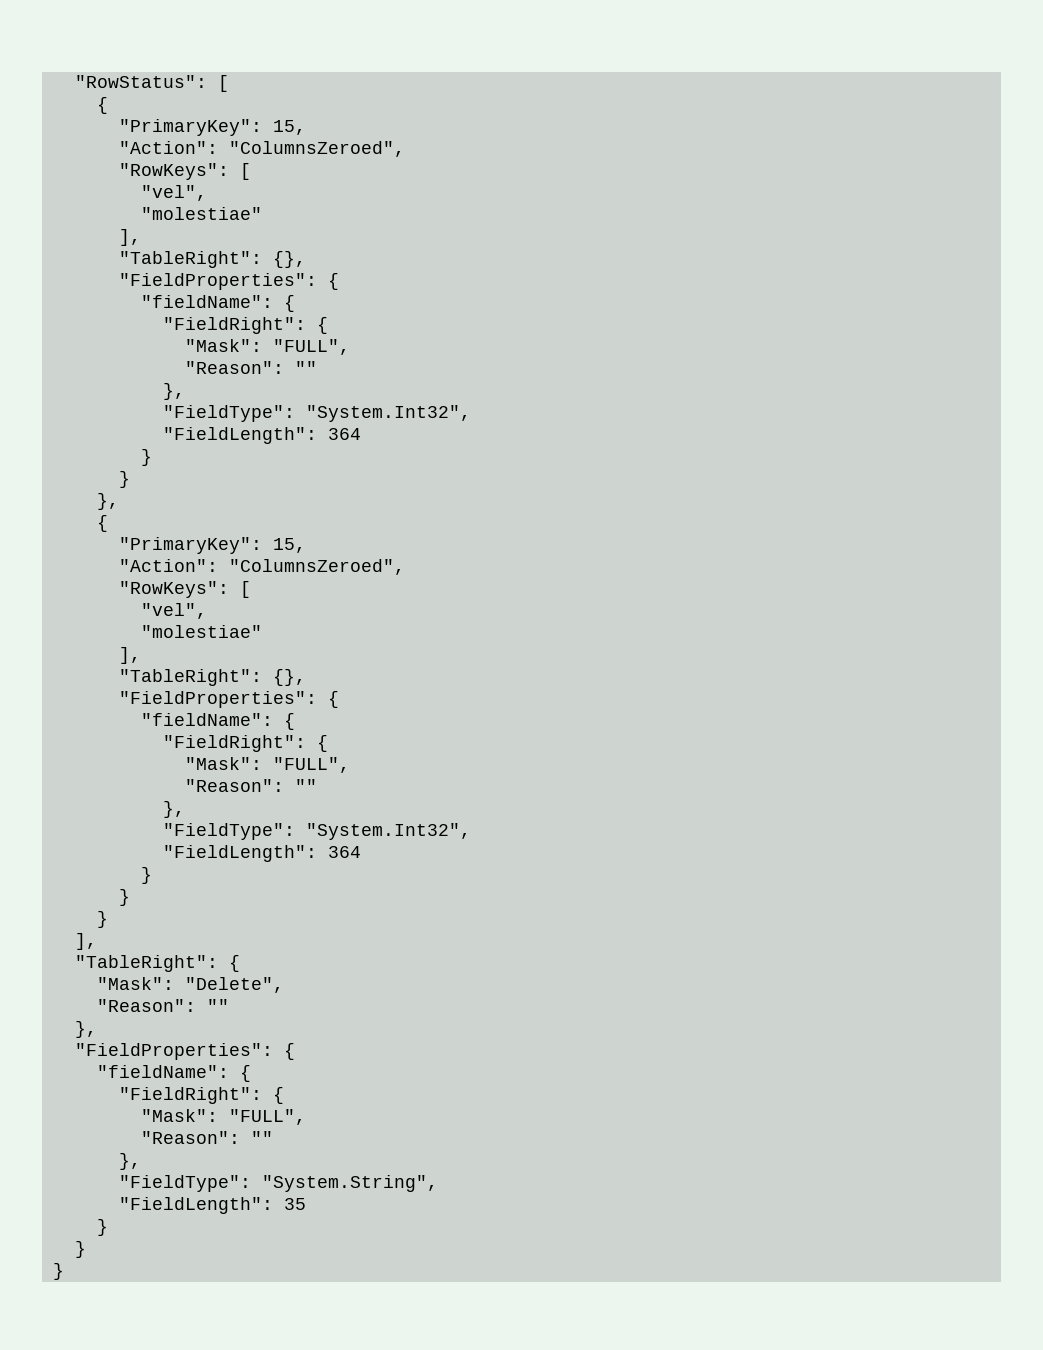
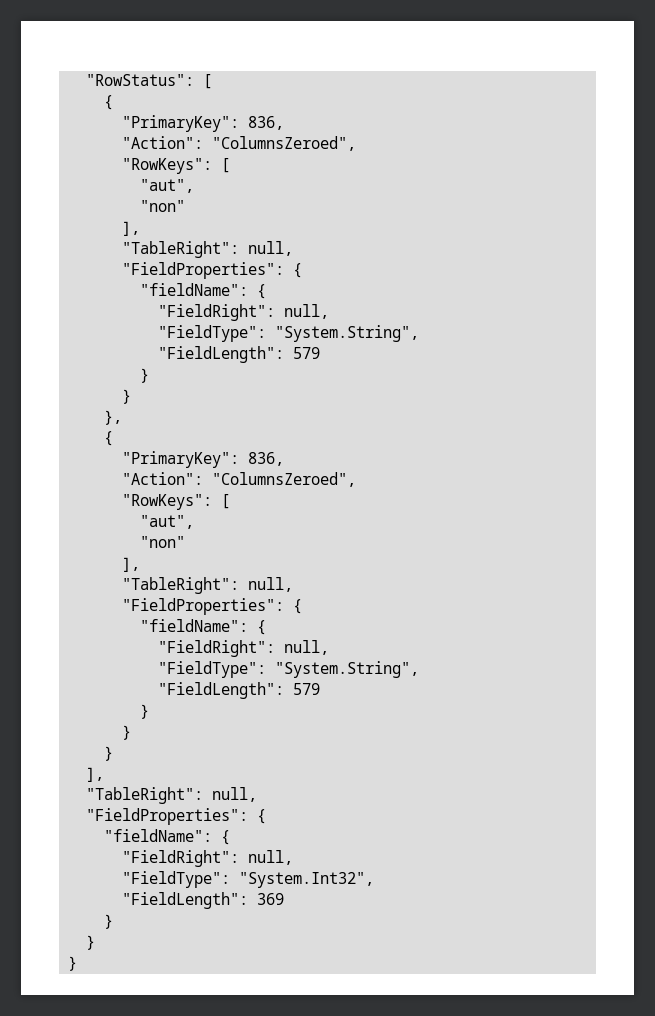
[273,120,307,135] [119,141,406,157] [119,163,252,180] [141,185,208,201] [141,207,263,220] [119,229,142,246] [119,251,307,268] [119,273,340,290] [141,295,296,312] [163,317,329,334] [185,339,351,355] [185,361,318,374] [163,383,186,400] [163,405,472,422] [163,427,362,444] 15, // "Action": "ColumnsZeroed", // "RowKeys": [ // "vel", // "molestiae" // ], // "TableRight": {}, // "FieldProperties": { // "fieldName": { // "FieldRight": { // "Mask": "FULL", // "Reason": "" // }, // "FieldType": "System.Int32", // "FieldLength": 364 -> [248,116,285,130] [122,136,357,151] [122,158,231,174] [140,179,195,193] [140,200,186,212] [122,221,141,236] [122,241,294,258] [122,262,303,279] [140,283,267,299] [158,304,330,321] [158,325,420,342] [158,346,321,363] 836, // "Action": "ColumnsZeroed", // "RowKeys": [ // "aut", // "non" // ], // "TableRight": null, // "FieldProperties": { // "fieldName": { // "FieldRight": null, // "FieldType": "System.String", // "FieldLength": 579
[273,538,307,553] [119,559,406,575] [119,581,252,598] [141,603,208,619] [141,625,263,638] [119,647,142,664] [119,669,307,686] [119,691,340,708] [141,713,296,730] [163,735,329,752] [185,757,351,773] [185,779,318,792] [163,801,186,818] [163,823,472,840] [163,845,362,862] 15, // "Action": "ColumnsZeroed", // "RowKeys": [ // "vel", // "molestiae" // ], // "TableRight": {}, // "FieldProperties": { // "fieldName": { // "FieldRight": { // "Mask": "FULL", // "Reason": "" // }, // "FieldType": "System.Int32", // "FieldLength": 364 -> [248,452,285,466] [122,472,357,487] [122,494,231,510] [140,515,195,529] [140,536,186,548] [122,557,141,572] [122,577,294,594] [122,598,303,615] [140,619,267,635] [158,640,330,657] [158,661,420,678] [158,682,321,699] 836, // "Action": "ColumnsZeroed", // "RowKeys": [ // "aut", // "non" // ], // "TableRight": null, // "FieldProperties": { // "fieldName": { // "FieldRight": null, // "FieldType": "System.String", // "FieldLength": 579
[229,955,241,972] [97,977,285,993] [97,999,230,1012] [75,1021,98,1038] [75,1043,296,1060] [97,1065,252,1082] [119,1087,285,1104] [141,1109,307,1125] [141,1131,274,1144] [119,1153,142,1170] [119,1175,439,1192] [119,1197,307,1214] { // "Mask": "Delete", // "Reason": "" // }, // "FieldProperties": { // "fieldName": { // "FieldRight": { // "Mask": "FULL", // "Reason": "" // }, // "FieldType": "System.String", // "FieldLength": 35 -> [212,787,258,802] [86,808,267,825] [104,829,231,845] [122,850,294,867] [122,871,375,888] [122,892,285,909] null, // "FieldProperties": { // "fieldName": { // "FieldRight": null, // "FieldType": "System.Int32", // "FieldLength": 369

